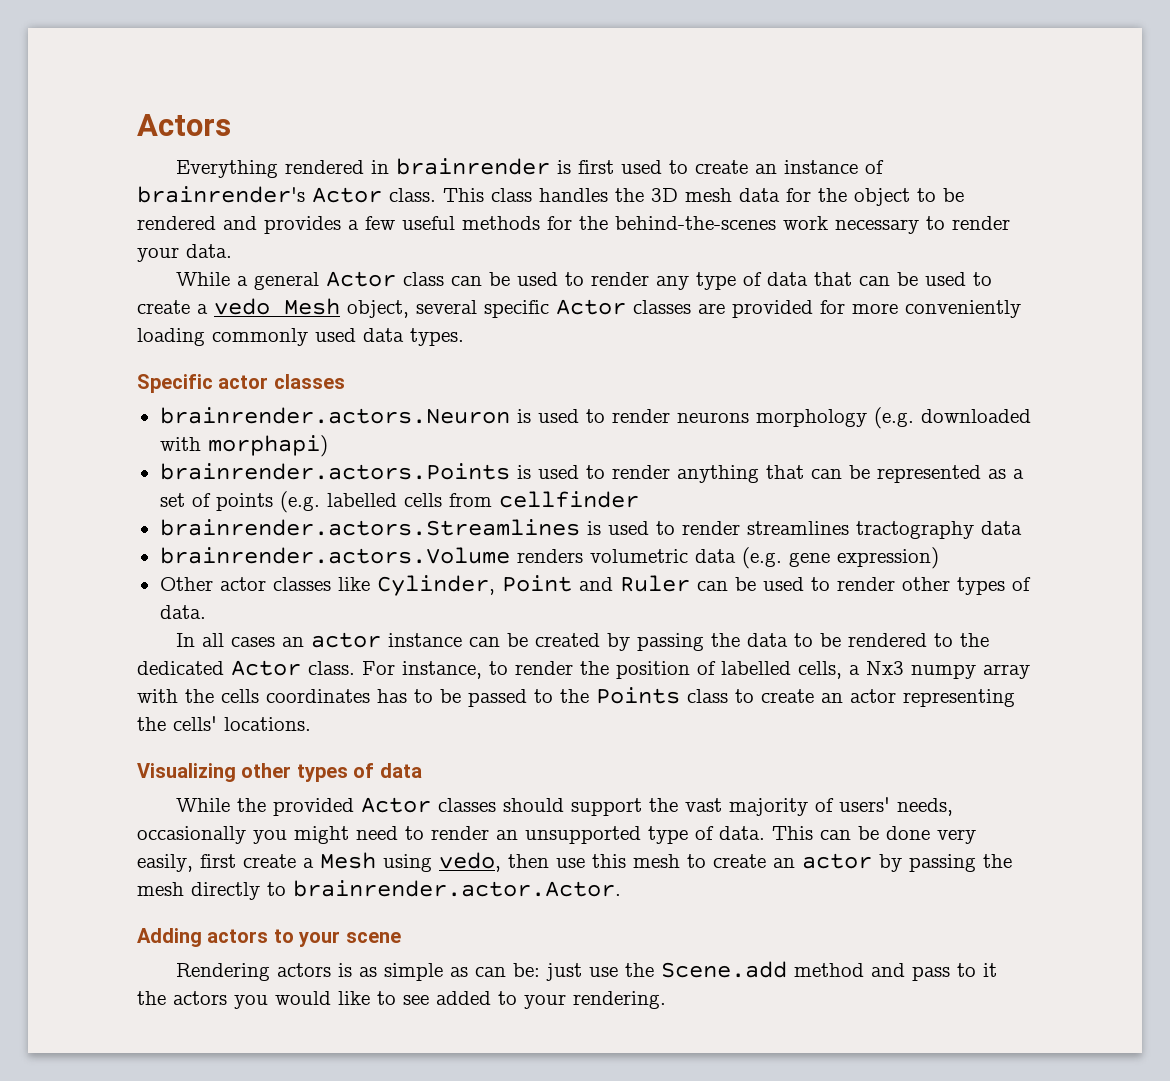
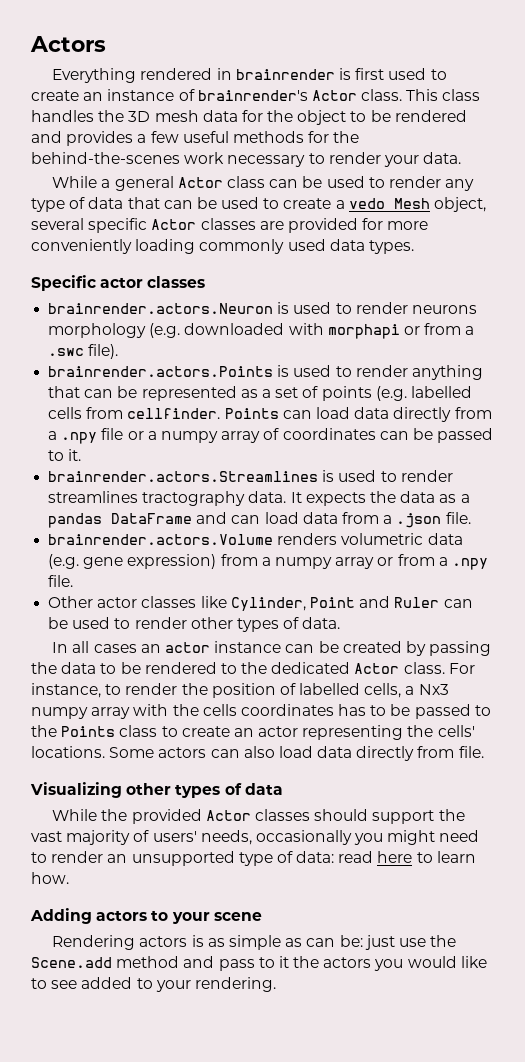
[207,435,328,457] morphapi) -> [327,323,475,339] [48,344,119,359] morphapi or from a .swc file).
[498,491,639,508] cellfinder -> [127,407,492,422] [48,428,494,444] [48,449,82,461] cellfinder. Points can load data directly from a .npy file or a numpy array of coordinates can be passed to it.
[980,521,1022,535] data -> [248,491,470,506] [48,512,471,528] data. It expects the data as a pandas DataFrame and can load data from a .json file.
(939, 558) none -> [220,554,488,570] [48,575,74,587] from a numpy array or from a .npy file.
(311, 724) none -> [109,746,484,761] Some actors can also load data directly from file.
[719,826,976,844] [137,852,1012,872] [137,880,621,900] data. This can be done very easily, first create a Mesh using vedo, then use this mesh to create an actor by passing the mesh directly to brainrender.actor.Actor. -> [296,851,476,863] [31,872,69,884] data: read here to learn how.

